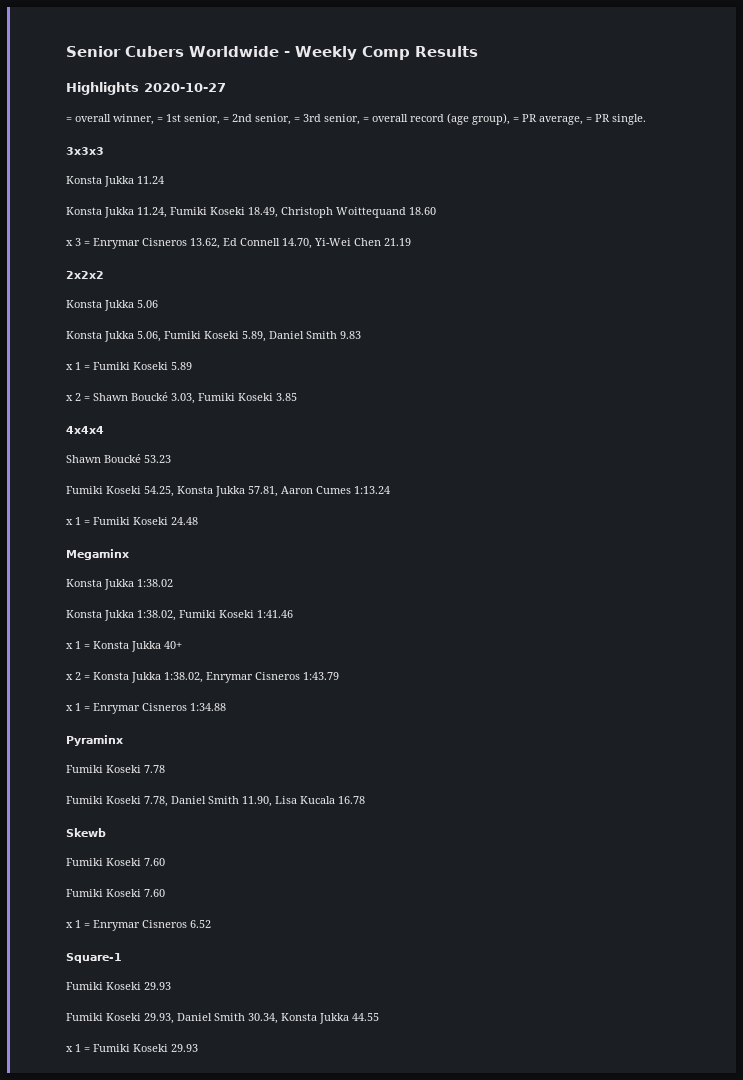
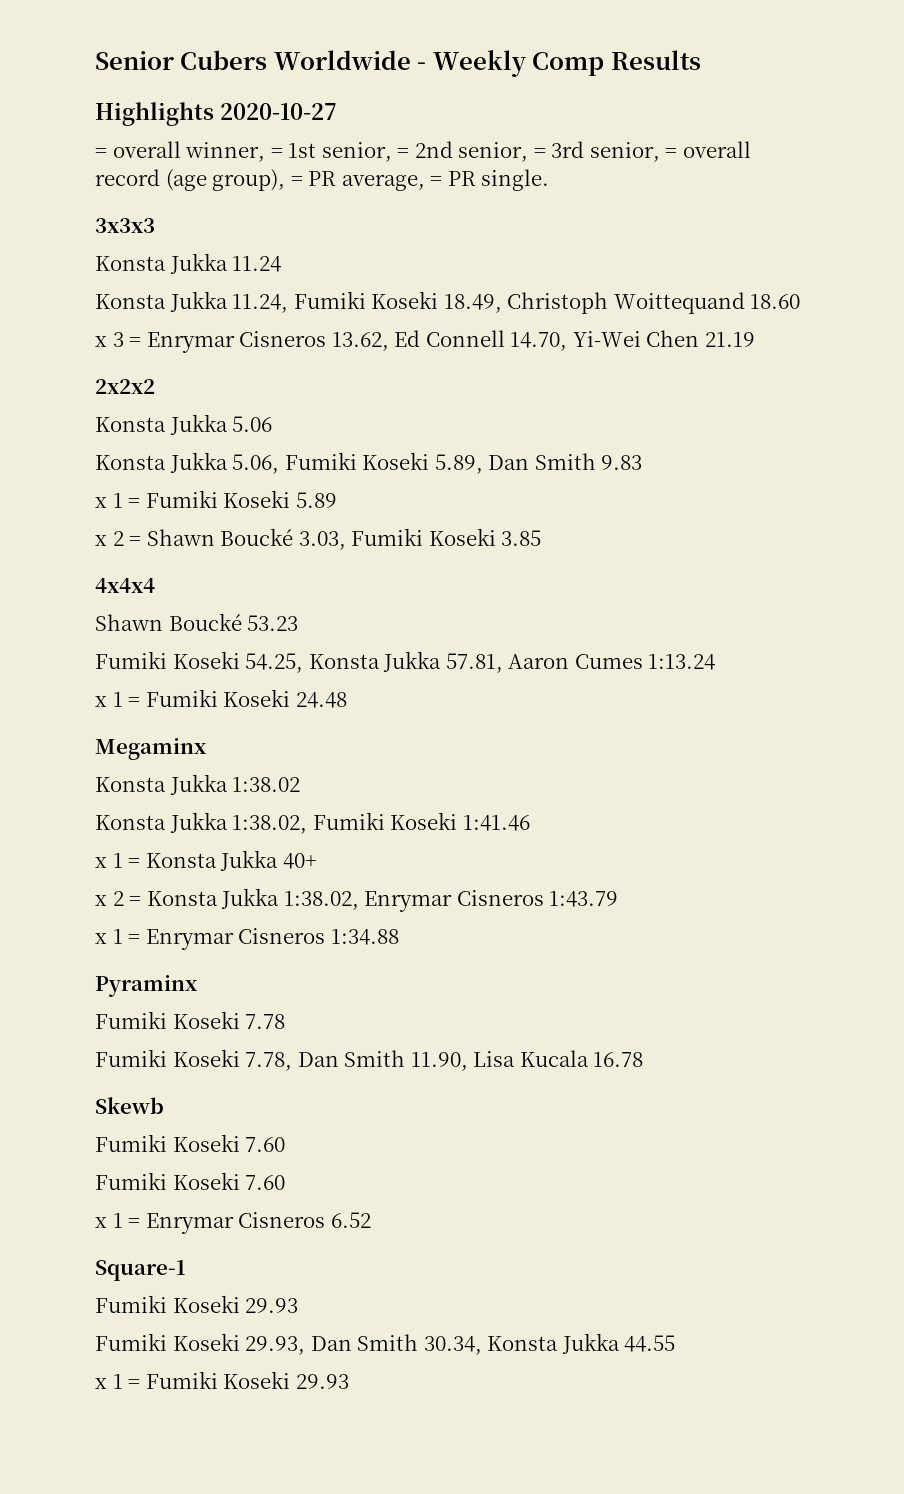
[269,331,304,339] Daniel -> [488,455,530,470] Dan
[171,796,206,804] Daniel -> [297,1052,339,1067] Dan
[177,1013,212,1021] Daniel -> [310,1336,352,1351] Dan

